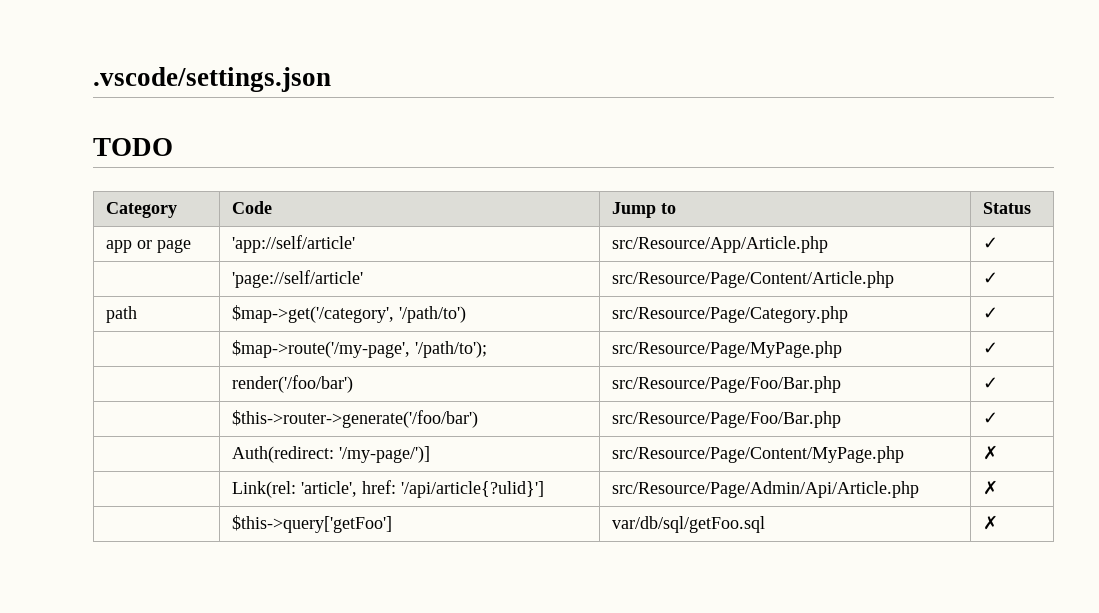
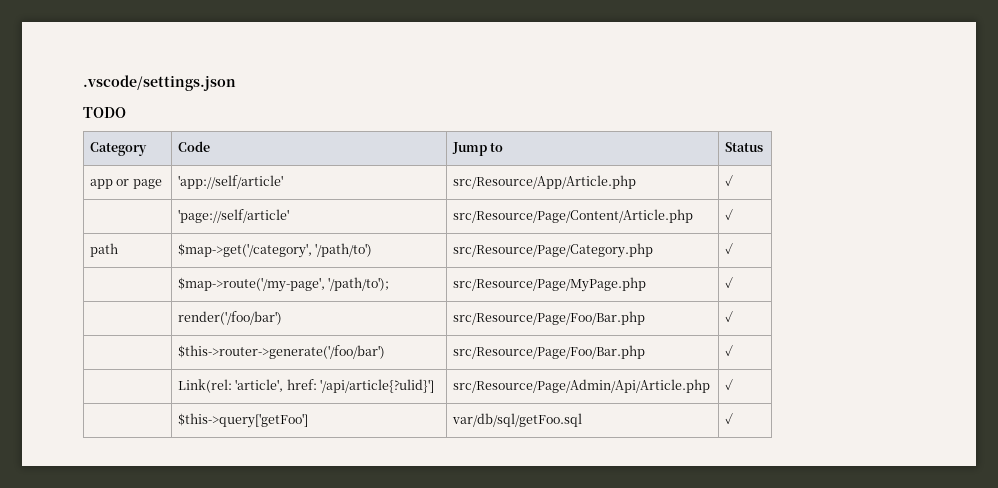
[231,446,430,463] [611,446,904,463] [982,445,998,460] // | Auth(redirect: '/my-page/')] | src/Resource/Page/Content/MyPage.php | ✗ -> (734, 350) none
[982,480,998,495] ✗ -> [725,379,734,390] ✓
[982,515,998,530] ✗ -> [725,413,734,424] ✓

